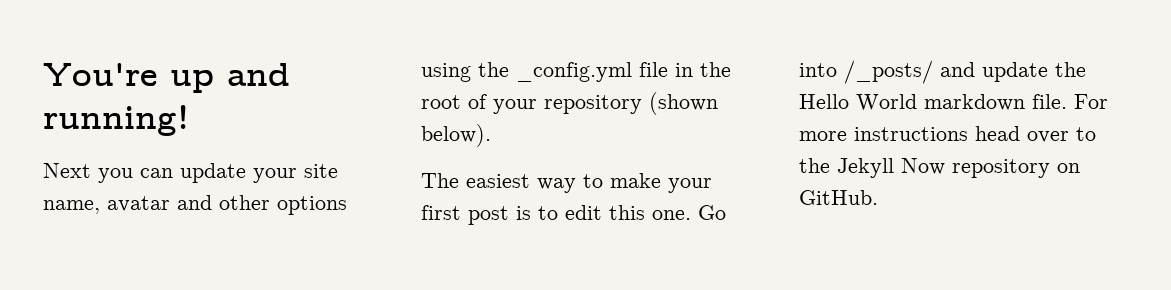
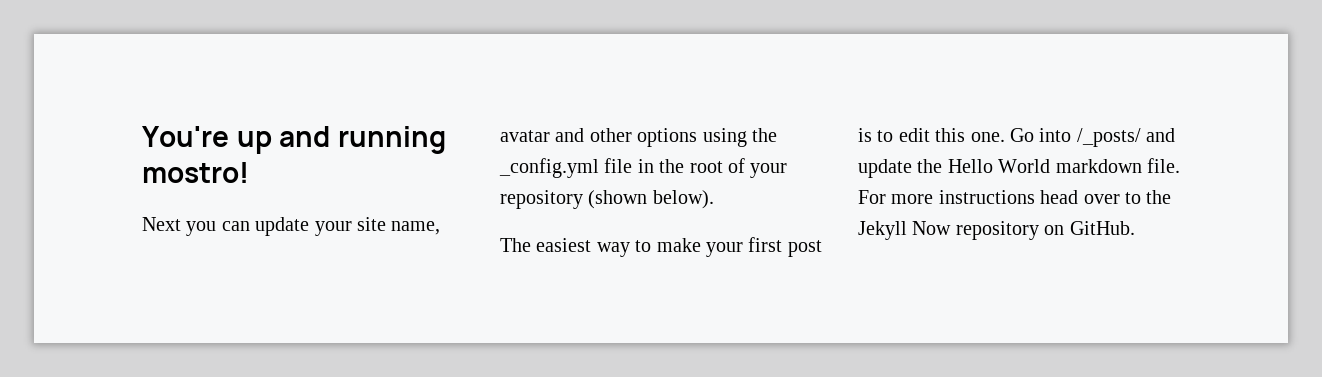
[43,105,189,136] running! -> [337,126,446,154] [142,162,249,183] running mostro!

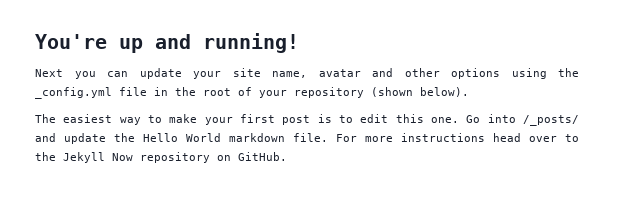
[337,126,446,154] [142,162,249,183] running mostro! -> [203,33,299,53] running!

